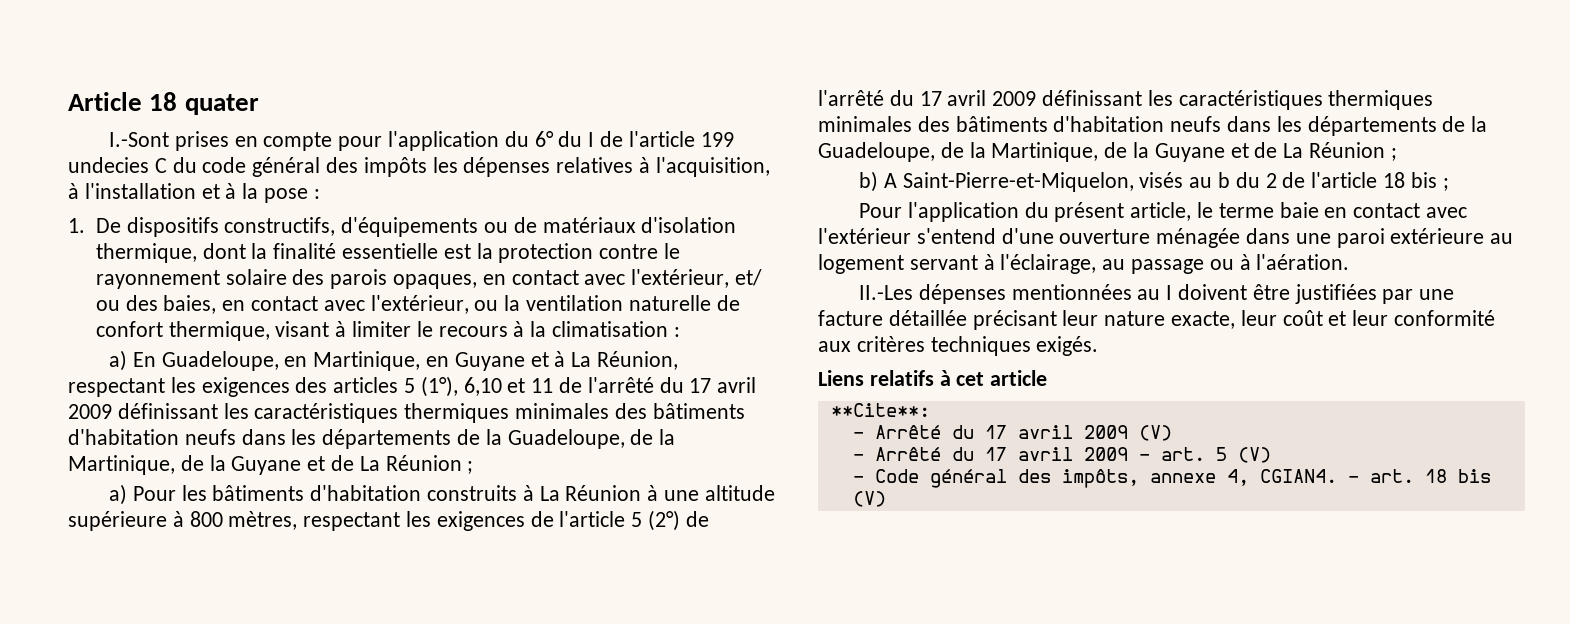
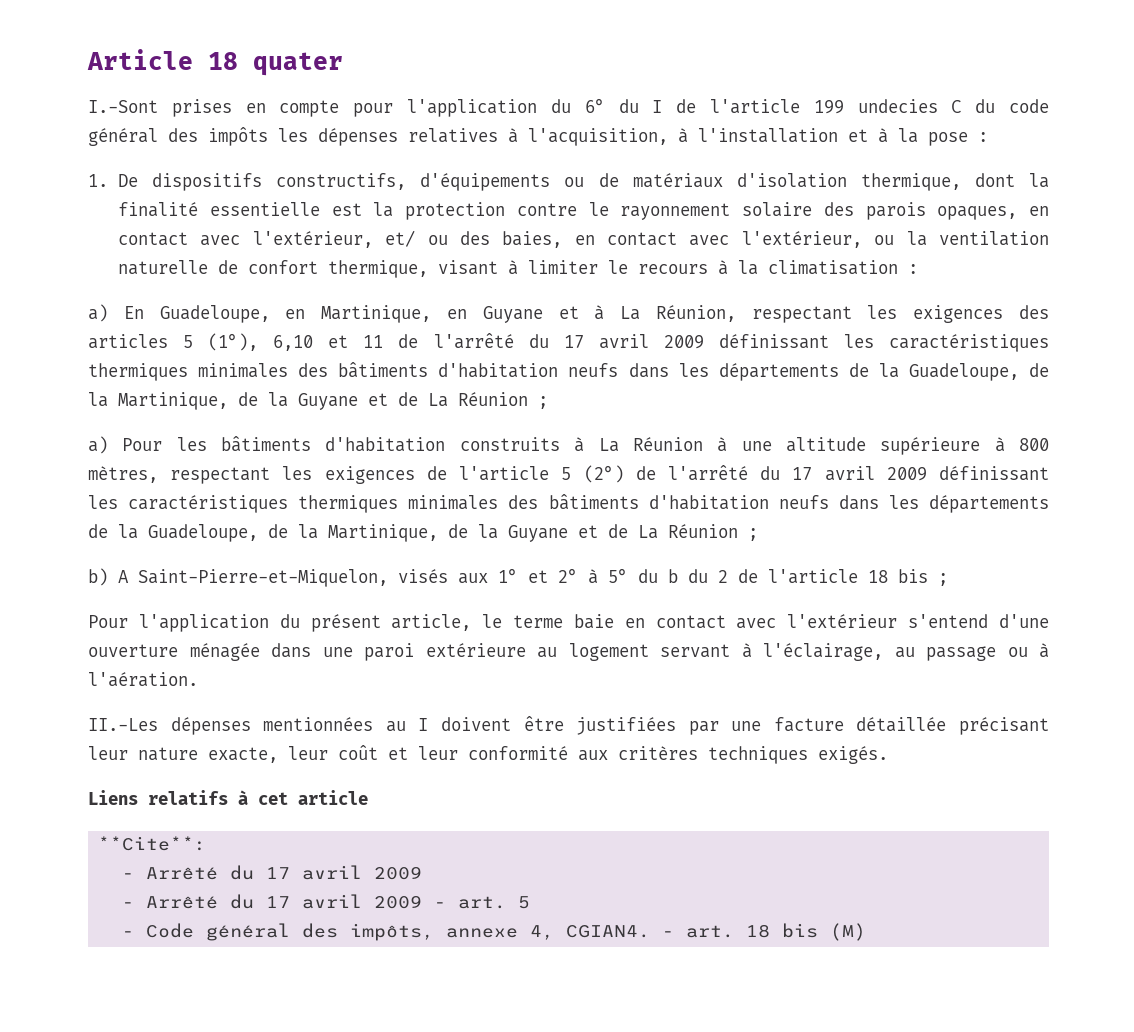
[1189,177,1213,188] au -> [458,568,658,584] aux 1° et 2° à 5° du
[1138,425,1172,441] (V) -> (423, 873) none
[1237,447,1271,463] (V) -> (531, 902) none
[852,491,886,507] (V) -> [830,923,867,941] (M)

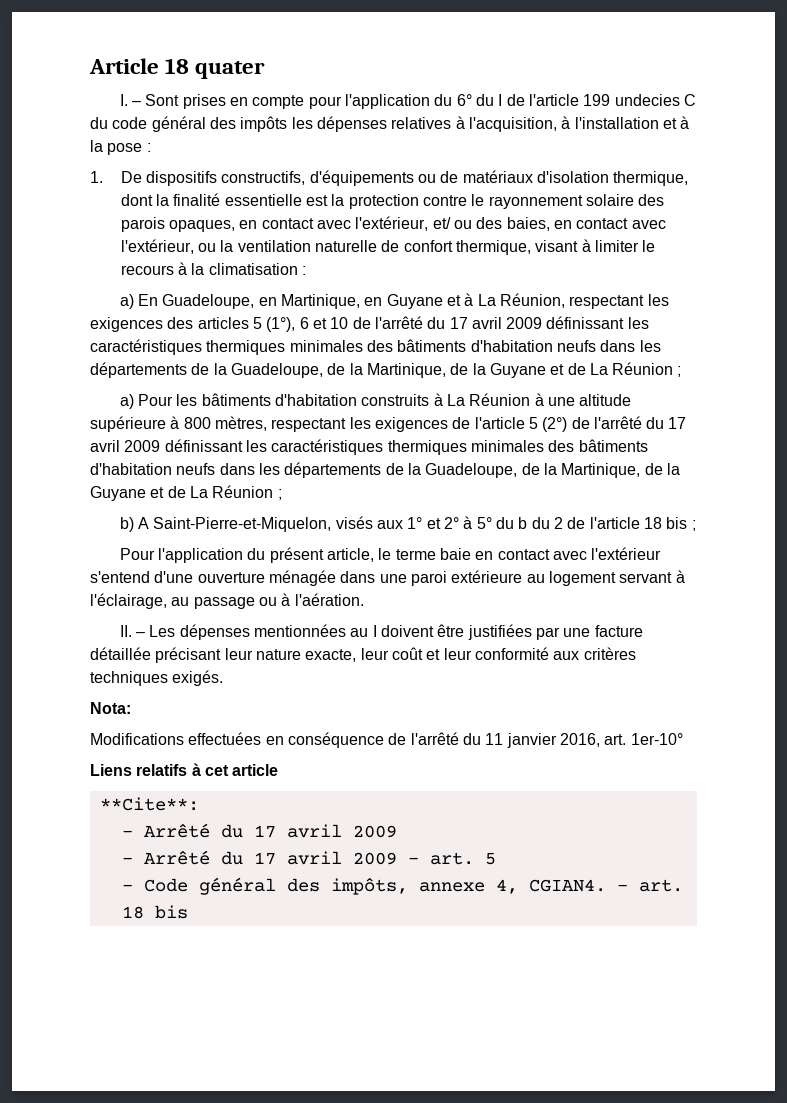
[88,100,158,113] I.-Sont -> [119,94,180,106] I. – Sont
[273,335,384,351] 6,10 et 11 -> [299,317,349,329] 6 et 10
[88,718,158,731] II.-Les -> [119,625,176,637] II. – Les
(888, 755) none -> [90,702,131,714] [90,732,683,748] // Nota: // Modifications effectuées en conséquence de l'arrêté du 11 janvier 2016, art. 1er-10°
[830,923,867,941] (M) -> (188, 912) none

